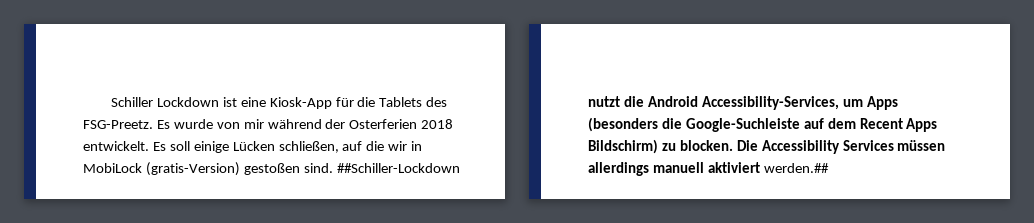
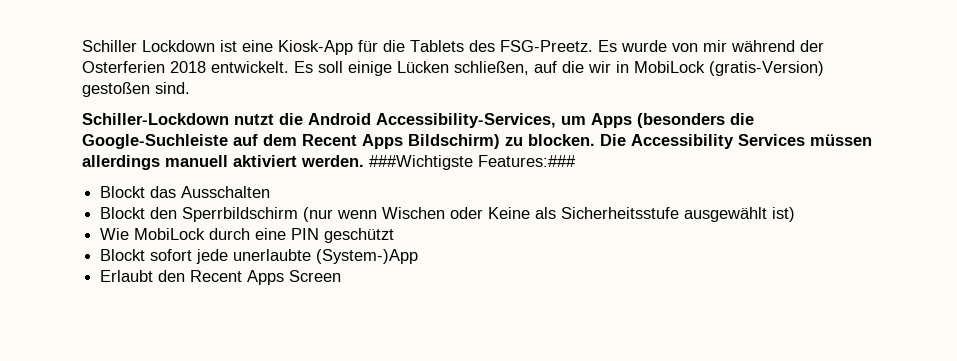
[336,163,460,173] ##Schiller-Lockdown -> [82,113,229,125] // Schiller-Lockdown
[763,163,829,173] werden.## -> [301,155,576,170] [100,186,271,198] [100,207,796,222] [100,228,395,243] [100,249,419,264] [100,270,342,285] werden. ###Wichtigste Features:### // Blockt das Ausschalten // Blockt den Sperrbildschirm (nur wenn Wischen oder Keine als Sicherheitsstufe ausgewählt ist) // Wie MobiLock durch eine PIN geschützt // Blockt sofort jede unerlaubte (System-)App // Erlaubt den Recent Apps Screen

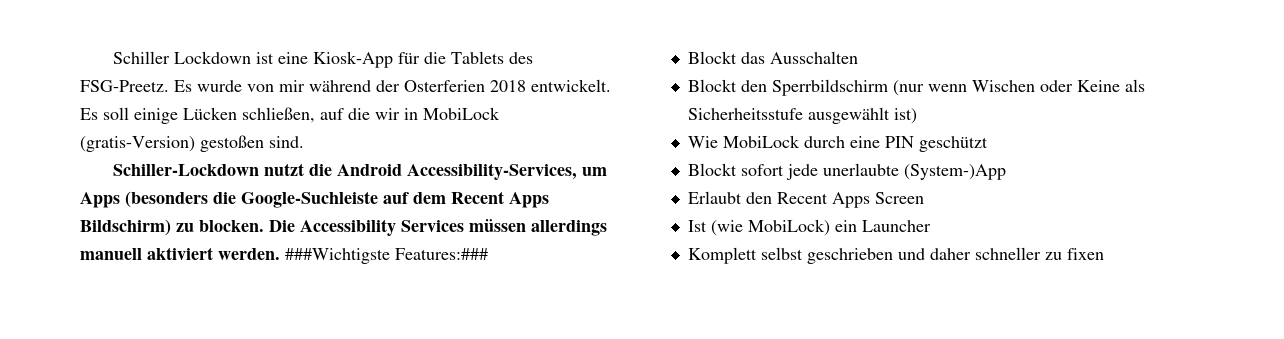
(342, 276) none -> [687,219,931,236] [687,247,1104,264] // Ist (wie MobiLock) ein Launcher // Komplett selbst geschrieben und daher schneller zu fixen

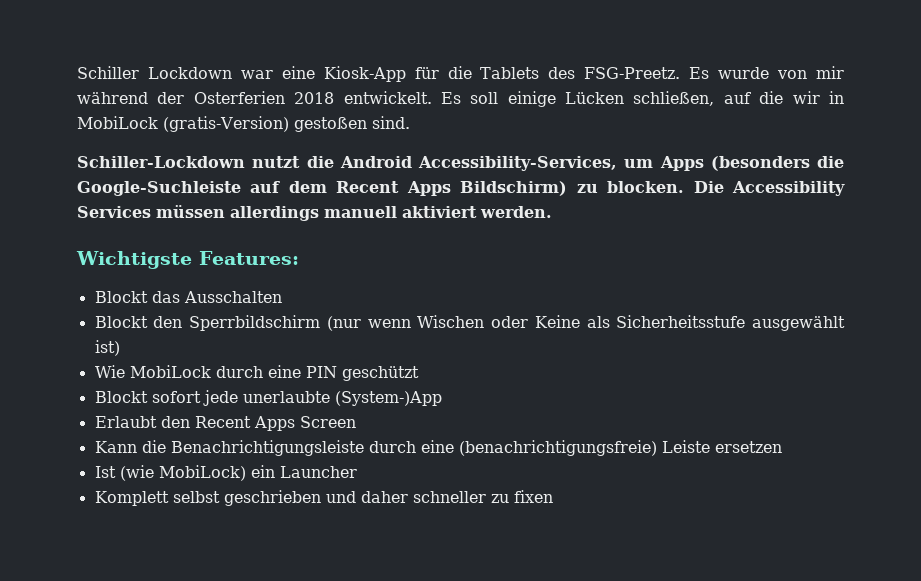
[256,52,275,64] ist -> [240,70,273,79] war
[285,248,488,264] ###Wichtigste Features:### -> [76,251,299,269] // Wichtigste Features:
(924, 198) none -> [94,440,782,456] // Kann die Benachrichtigungsleiste durch eine (benachrichtigungsfreie) Leiste ersetzen

